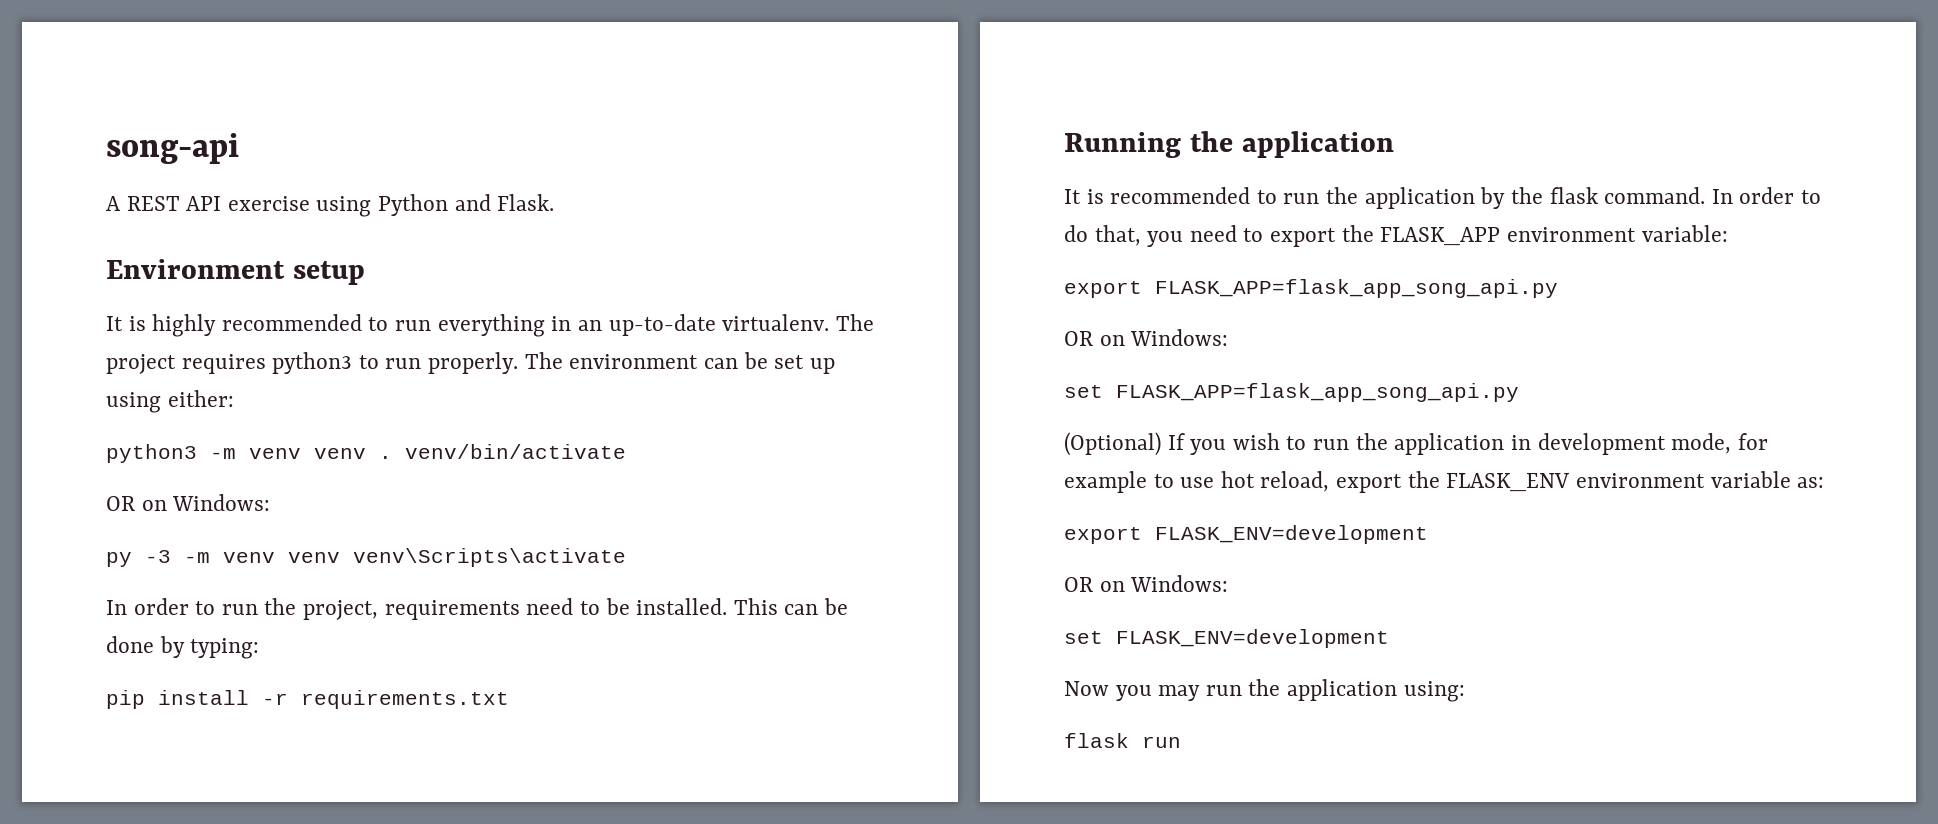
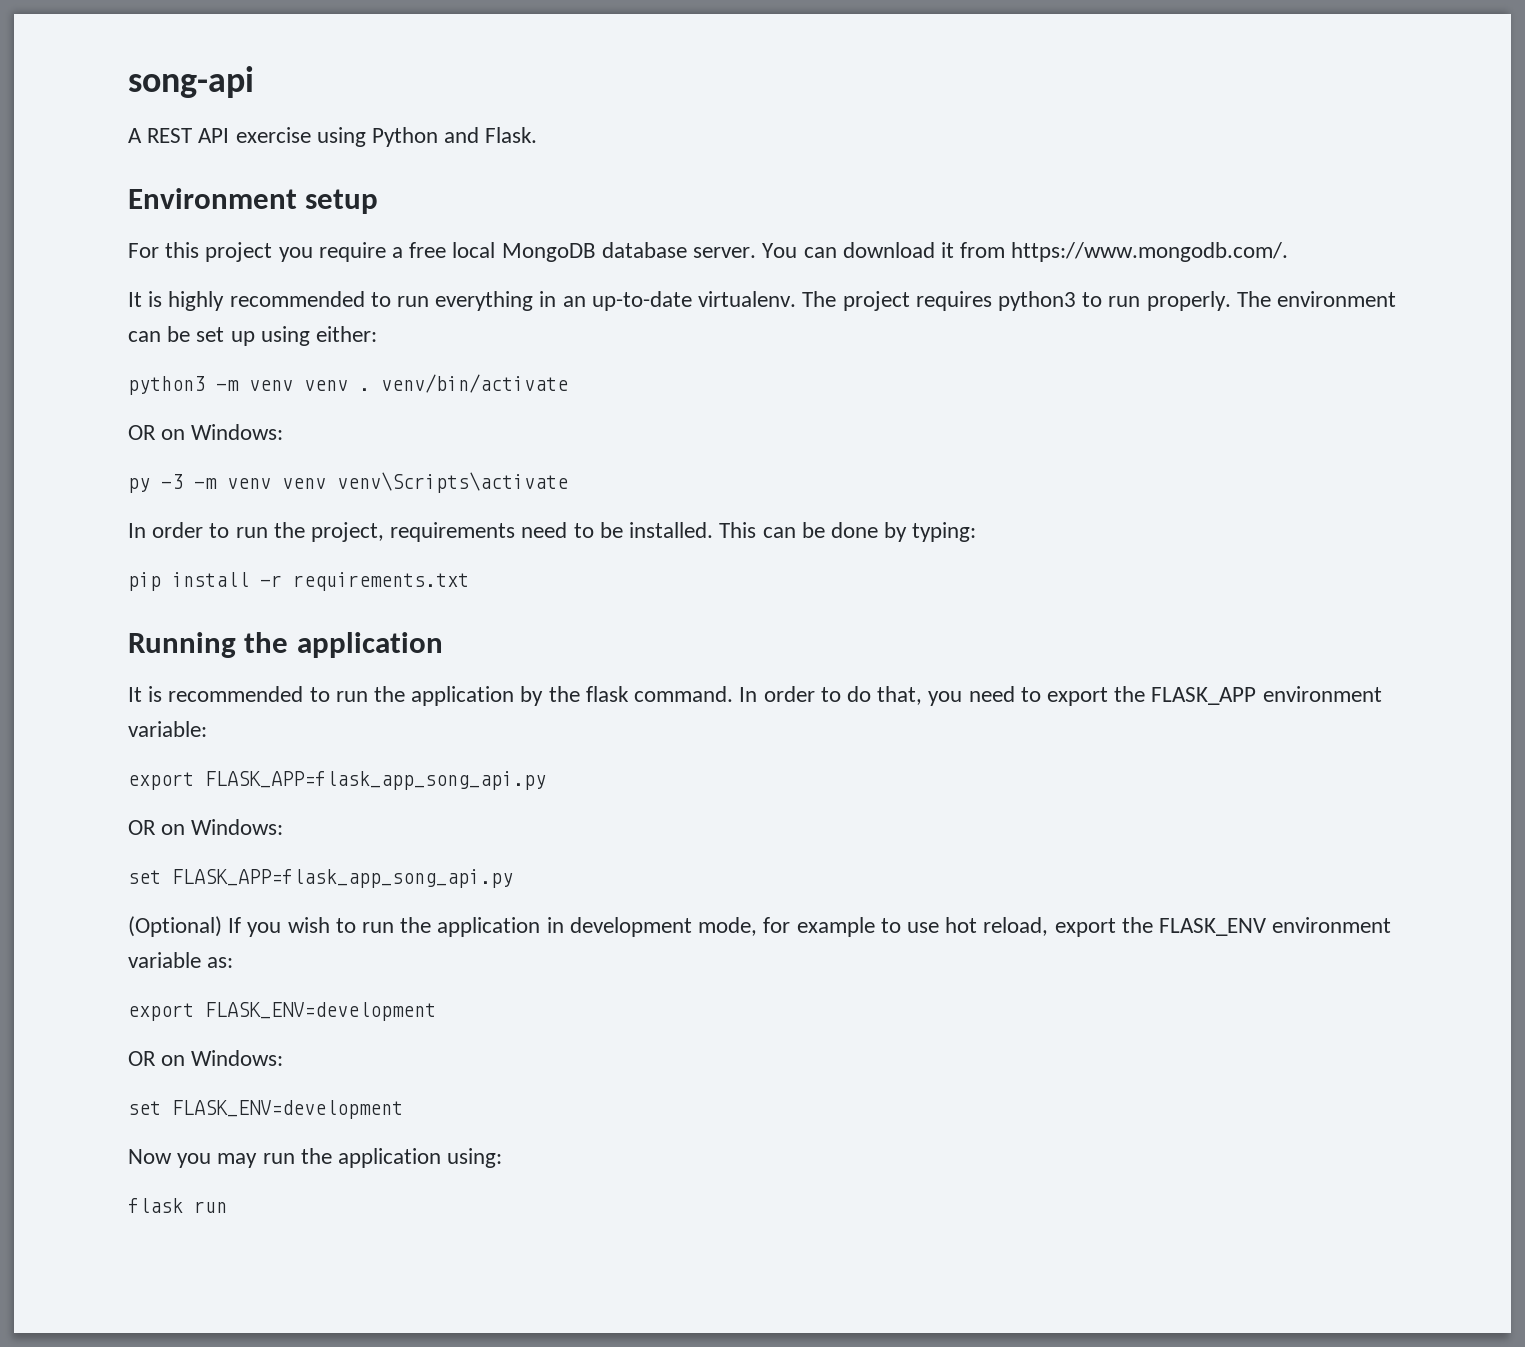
(365, 273) none -> [128,242,1289,262] // For this project you require a free local MongoDB database server. You can download it from https://www.mongodb.com/.

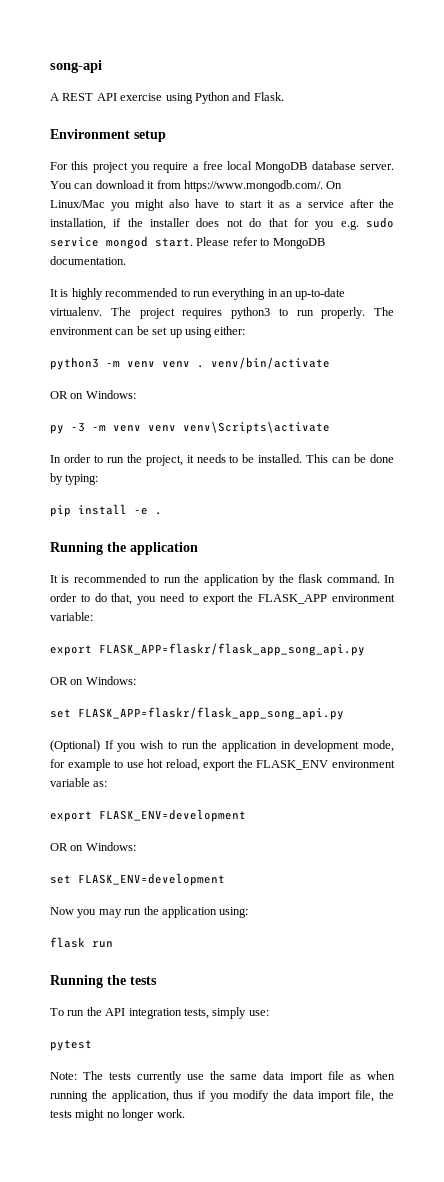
(1289, 252) none -> [326,181,343,189] [50,199,394,211] [50,217,395,230] [50,236,325,249] [50,256,126,265] On Linux/Mac you might also have to start it as a service after the installation, if the installer does not do that for you e.g. sudo service mongod start. Please refer to MongoDB documentation.
[390,522,568,542] requirements need -> [186,454,226,463] it needs
[260,572,469,591] -r requirements.txt -> [134,508,162,515] -e .
[205,771,546,790] [128,819,284,835] [128,869,513,888] FLASK_APP=flask_app_song_api.py // OR on Windows: // set FLASK_APP=flask_app_song_api.py -> [99,643,365,656] [50,676,136,685] [50,707,344,720] FLASK_APP=flaskr/flask_app_song_api.py // OR on Windows: // set FLASK_APP=flaskr/flask_app_song_api.py
(227, 1207) none -> [50,975,157,988] [50,1007,269,1019] [50,1040,92,1051] [50,1071,396,1083] [50,1090,394,1102] [50,1109,185,1121] // Running the tests // To run the API integration tests, simply use: // pytest // Note: The tests currently use the same data import file as when running the application, thus if you modify the data import file, the tests might no longer work.

